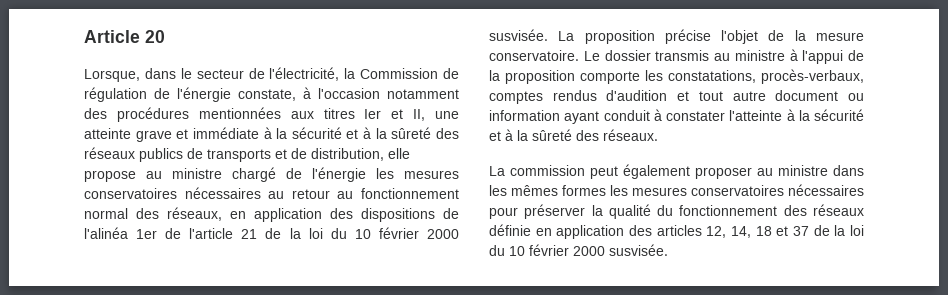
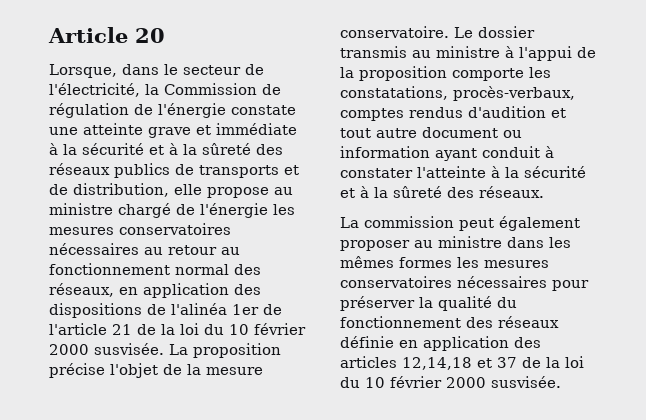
[238,87,459,101] [84,107,426,122] constate, à l'occasion notamment des procédures mentionnées aux titres Ier et II, -> [231,105,296,115] constate
[706,226,772,238] 12, 14, 18 -> [402,357,472,370] 12,14,18

